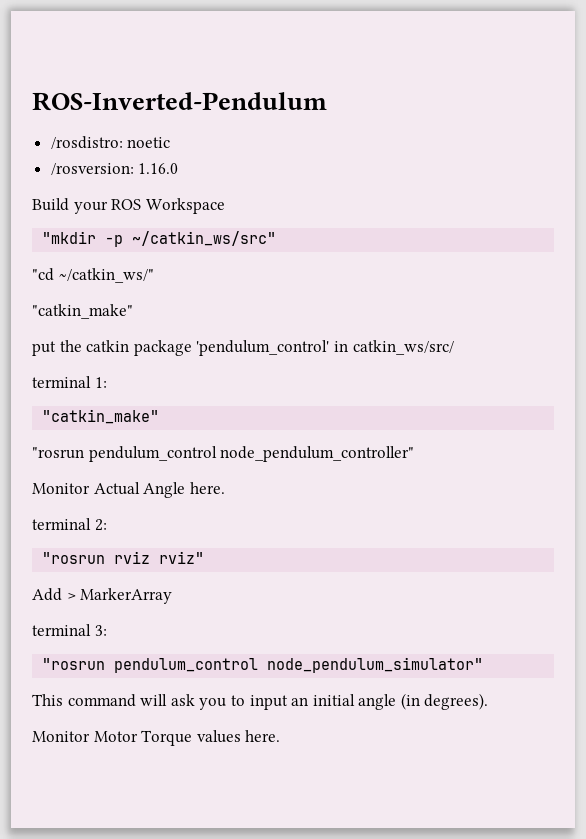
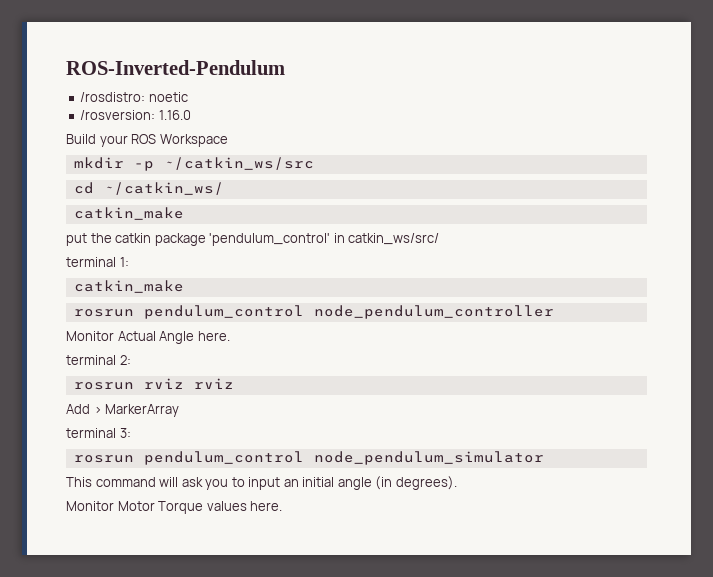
[42,231,277,247] [32,268,154,283] [32,304,133,319] "mkdir -p ~/catkin_ws/src" // "cd ~/catkin_ws/" // "catkin_make" -> [73,157,314,171] [73,182,224,195] [73,207,184,220] mkdir -p ~/catkin_ws/src // cd ~/catkin_ws/ // catkin_make
[42,409,160,424] [32,446,415,462] "catkin_make" // "rosrun pendulum_control node_pendulum_controller" -> [73,280,184,293] [73,305,554,319] catkin_make // rosrun pendulum_control node_pendulum_controller
[42,551,205,564] "rosrun rviz rviz" -> [73,378,234,390] rosrun rviz rviz
[42,657,484,673] "rosrun pendulum_control node_pendulum_simulator" -> [73,451,544,465] rosrun pendulum_control node_pendulum_simulator

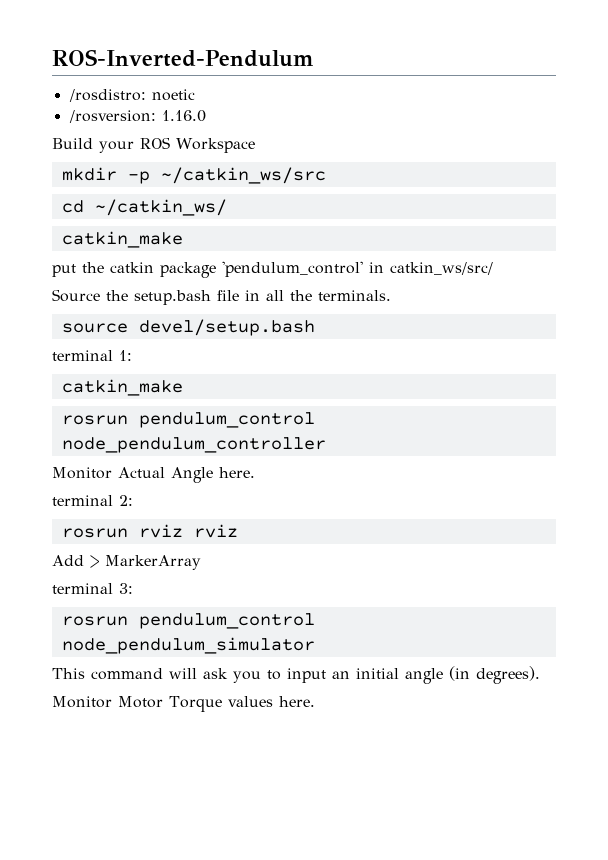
(440, 239) none -> [52,289,391,305] [61,319,315,336] // Source the setup.bash file in all the terminals. // source devel/setup.bash

